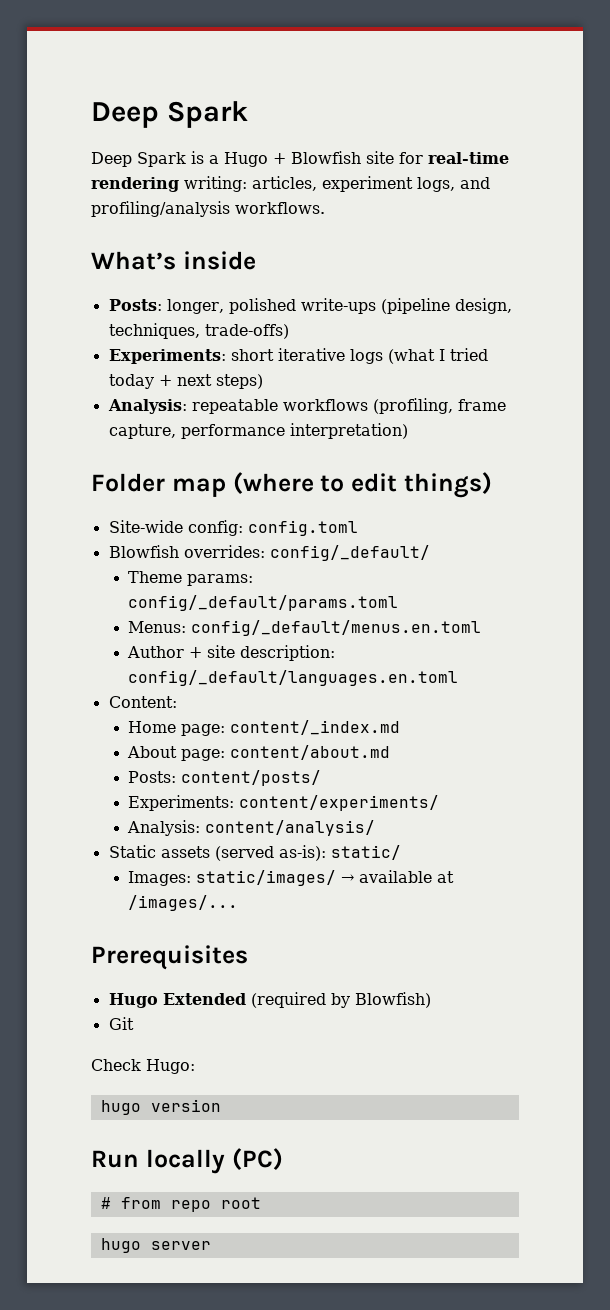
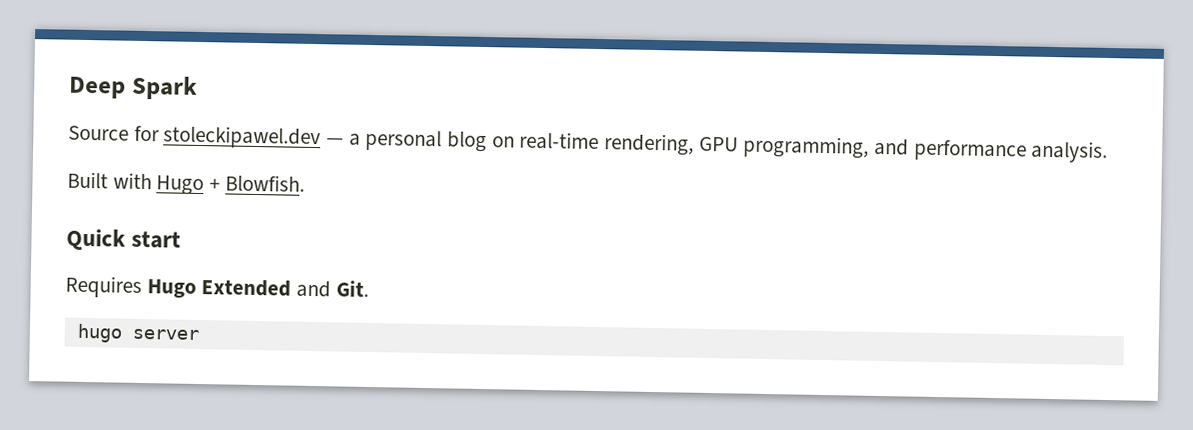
[91,151,509,167] [91,176,490,192] [91,201,325,217] [91,251,256,270] [108,298,512,314] [108,323,289,339] [108,348,488,364] [108,374,263,389] [107,398,506,414] [108,423,408,439] [91,472,492,498] [108,520,358,536] [108,545,430,561] [128,571,254,586] [128,595,399,611] [128,620,482,636] [127,645,336,661] [128,670,459,686] [108,696,177,708] [128,720,401,736] [127,745,391,761] [128,770,322,786] [128,795,440,811] [127,820,376,836] [108,845,401,861] [128,870,455,886] [128,895,239,911] [91,945,248,970] [108,992,431,1008] [108,1017,134,1030] [91,1059,195,1074] [100,1099,221,1115] [91,1148,283,1174] [100,1197,261,1212] Deep Spark is a Hugo + Blowfish site for real-time rendering writing: articles, experiment logs, and profiling/analysis workflows. // What’s inside // Posts: longer, polished write-ups (pipeline design, techniques, trade-offs) // Experiments: short iterative logs (what I tried today + next steps) // Analysis: repeatable workflows (profiling, frame capture, performance interpretation) // Folder map (where to edit things) // Site-wide config: config.toml // Blowfish overrides: config/_default/ // Theme params: config/_default/params.toml // Menus: config/_default/menus.en.toml // Author + site description: config/_default/languages.en.toml // Content: // Home page: content/_index.md // About page: content/about.md // Posts: content/posts/ // Experiments: content/experiments/ // Analysis: content/analysis/ // Static assets (served as-is): static/ // Images: static/images/ → available at /images/... // Prerequisites // Hugo Extended (required by Blowfish) // Git // Check Hugo: // hugo version // Run locally (PC) // # from repo root -> [68,125,1109,164] [67,171,305,196] [66,228,182,251] [65,275,369,298] Source for stoleckipawel.dev — a personal blog on real-time rendering, GPU programming, and performance analysis. // Built with Hugo + Blowfish. // Quick start // Requires Hugo Extended and Git.

